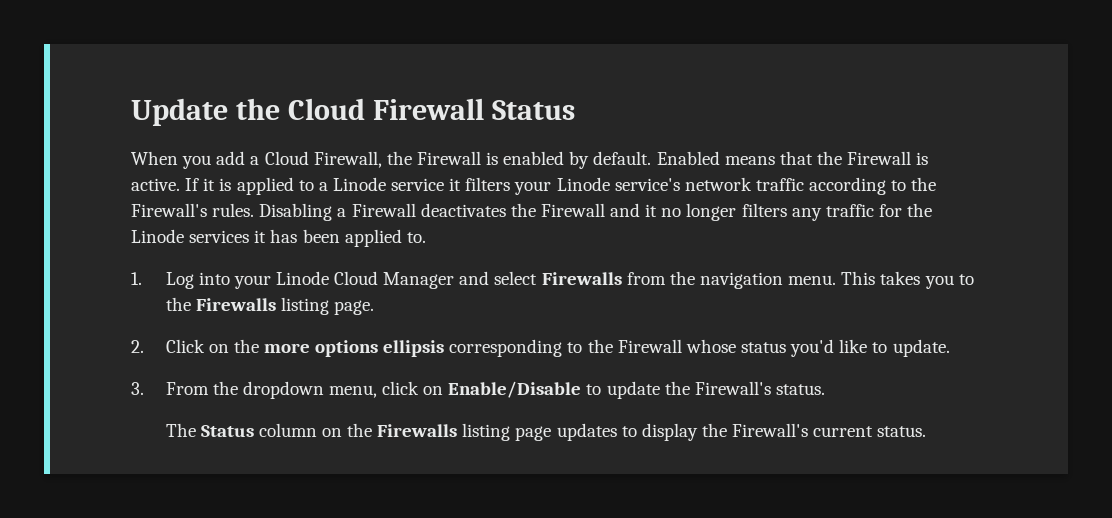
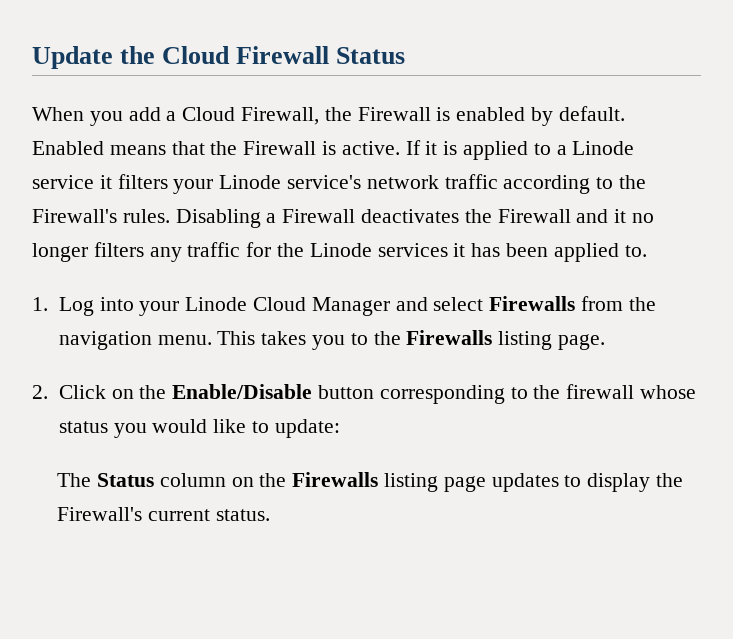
[263,340,445,357] more options ellipsis -> [172,384,374,399] Enable/Disable button
[617,339,682,353] Firewall -> [566,384,635,399] firewall
[790,339,950,357] [131,381,825,399] you'd like to update. // 3. From the dropdown menu, click on Enable/Disable to update the Firewall's status. -> [113,419,340,438] you would like to update:

